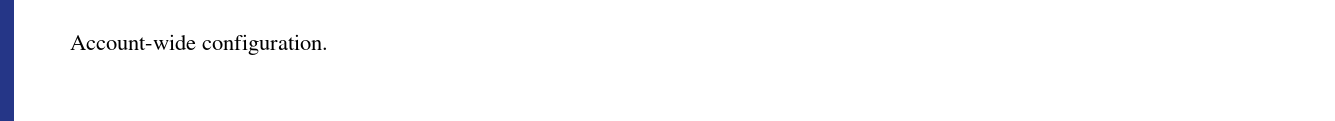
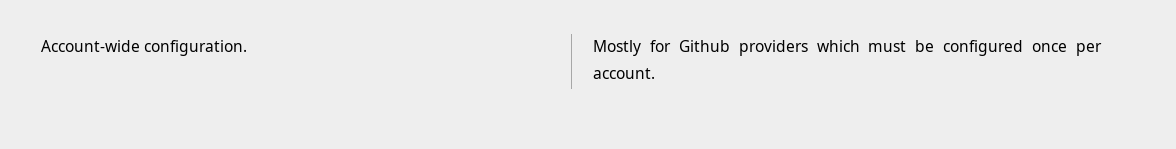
(329, 44) none -> [593,40,1102,56] [593,68,655,79] // Mostly for Github providers which must be configured once per account.

